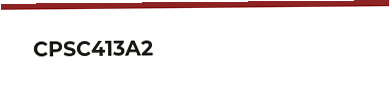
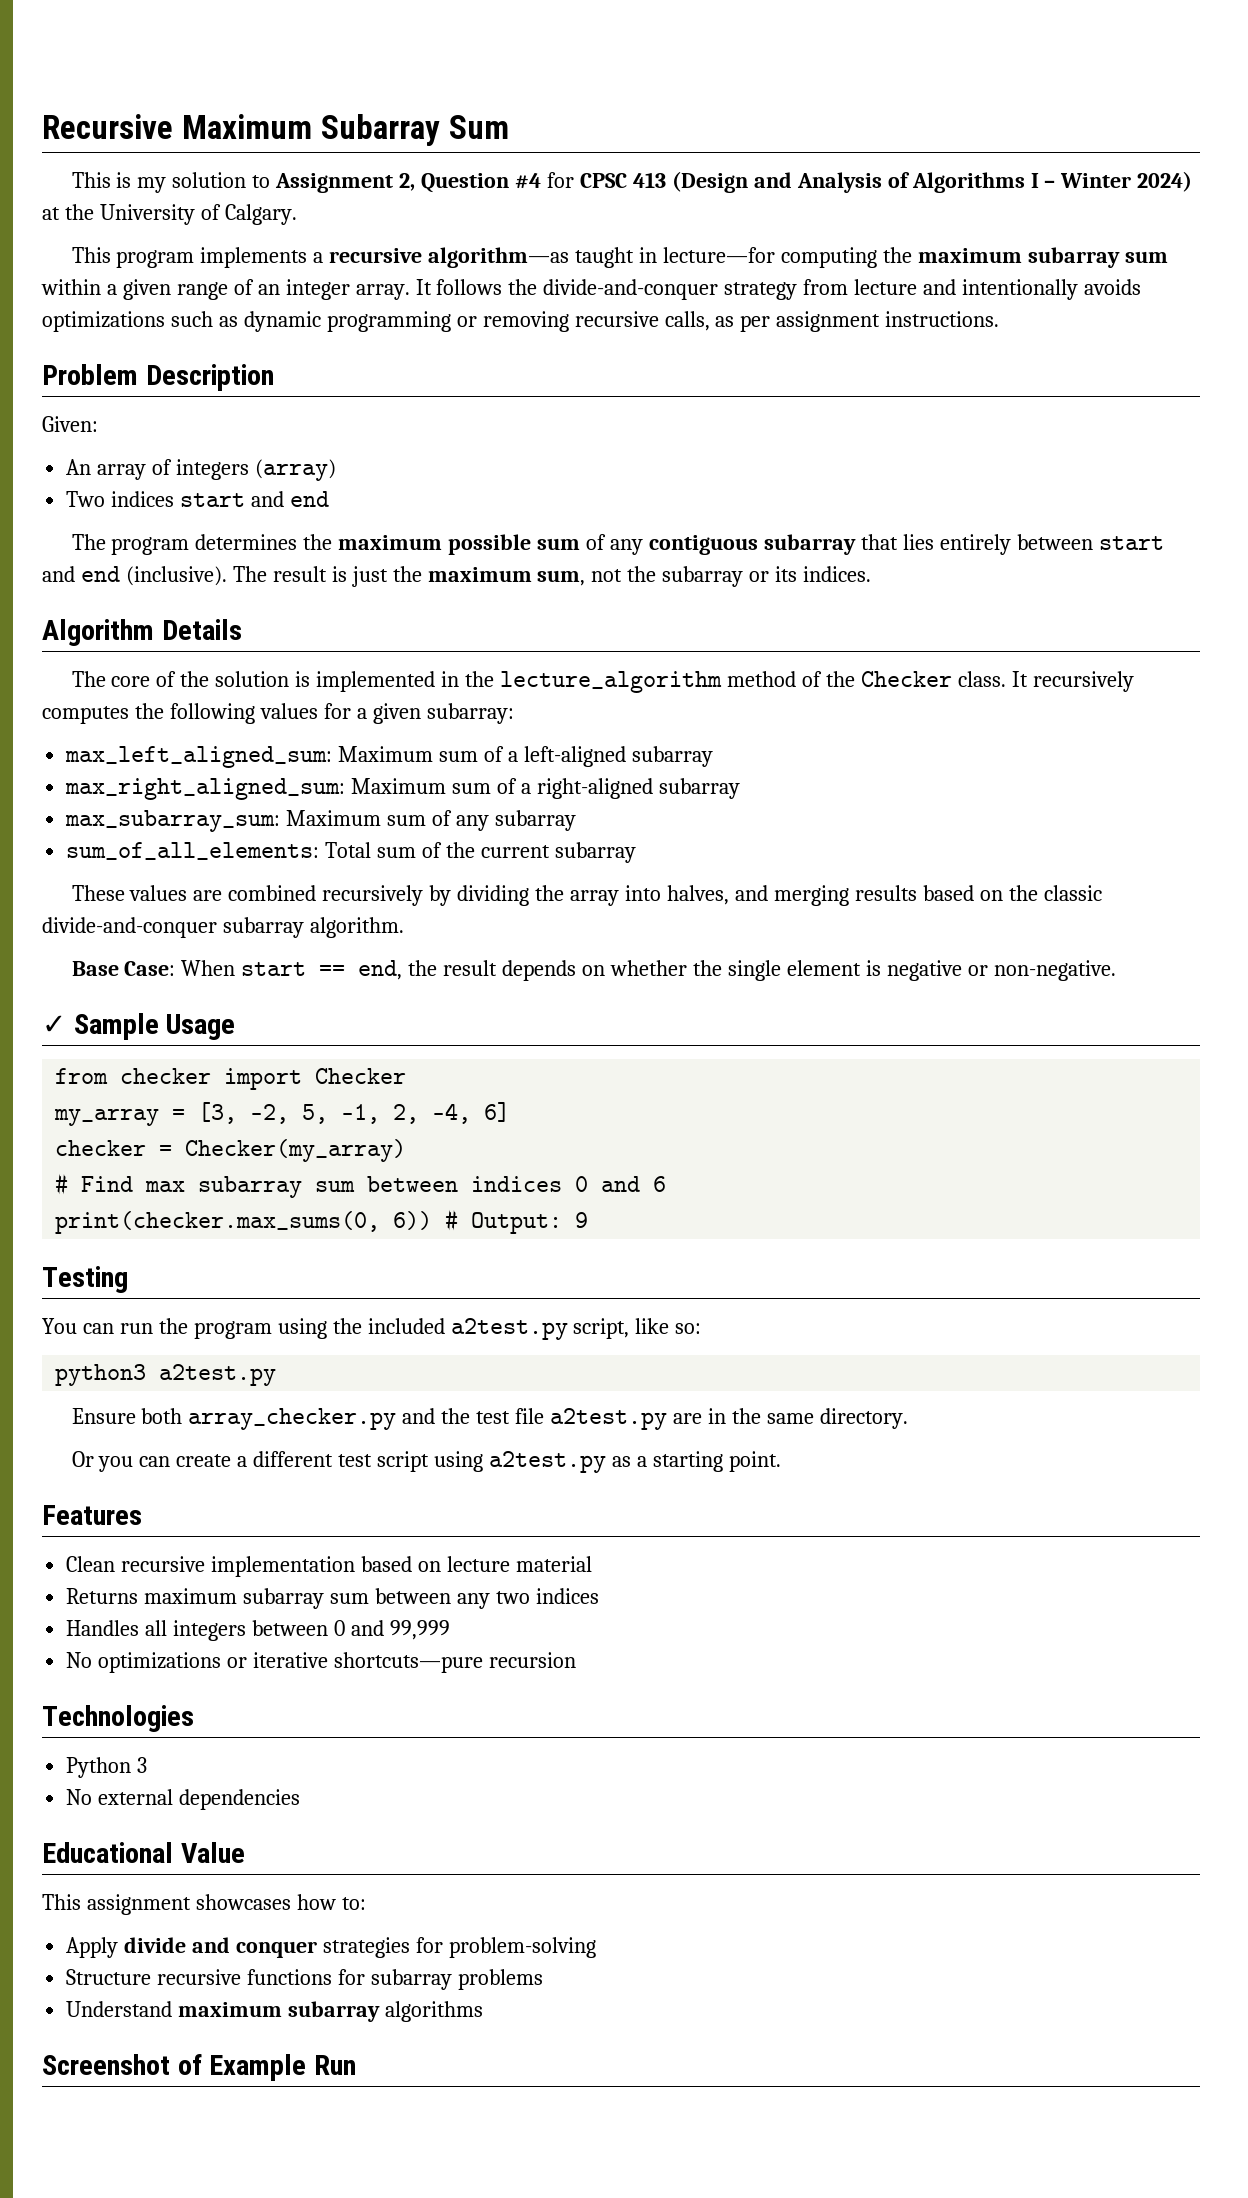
[32,40,154,57] CPSC413A2 -> [42,114,509,146] [71,171,1193,193] [42,204,297,225] [71,247,1168,268] [41,279,1141,300] [42,311,1000,332] [42,364,274,391] [42,416,98,432] [66,459,336,481] [66,491,329,507] [71,534,1164,555] [42,566,872,587] [42,619,242,646] [71,671,1134,693] [42,703,514,724] [65,746,713,768] [65,778,740,800] [65,810,576,832] [66,842,636,863] [71,885,1102,906] [42,917,404,938] [71,960,1116,981] [42,1013,236,1040] [55,1068,407,1090] [54,1102,511,1126] [55,1139,407,1162] [55,1173,667,1198] [55,1209,589,1234] [42,1266,128,1293] [42,1318,702,1340] [55,1364,277,1386] [71,1408,908,1430] [71,1451,781,1473] [42,1505,142,1525] [66,1556,592,1577] [66,1588,599,1609] [66,1620,450,1641] [66,1652,576,1673] [42,1705,194,1732] [66,1757,148,1778] [66,1789,301,1810] [42,1842,245,1863] [42,1894,366,1915] [66,1937,596,1958] [66,1969,543,1990] [66,2001,484,2022] [42,2054,357,2081] Recursive Maximum Subarray Sum // This is my solution to Assignment 2, Question #4 for CPSC 413 (Design and Analysis of Algorithms I – Winter 2024) at the University of Calgary. // This program implements a recursive algorithm—as taught in lecture—for computing the maximum subarray sum within a given range of an integer array. It follows the divide-and-conquer strategy from lecture and intentionally avoids optimizations such as dynamic programming or removing recursive calls, as per assignment instructions. // Problem Description // Given: // An array of integers (array) // Two indices start and end // The program determines the maximum possible sum of any contiguous subarray that lies entirely between start and end (inclusive). The result is just the maximum sum, not the subarray or its indices. // Algorithm Details // The core of the solution is implemented in the lecture_algorithm method of the Checker class. It recursively computes the following values for a given subarray: // max_left_aligned_sum: Maximum sum of a left-aligned subarray // max_right_aligned_sum: Maximum sum of a right-aligned subarray // max_subarray_sum: Maximum sum of any subarray // sum_of_all_elements: Total sum of the current subarray // These values are combined recursively by dividing the array into halves, and merging results based on the classic divide-and-conquer subarray algorithm. // Base Case: When start == end, the result depends on whether the single element is negative or non-negative. // ✓ Sample Usage // from checker import Checker // my_array = [3, -2, 5, -1, 2, -4, 6] // checker = Checker(my_array) // # Find max subarray sum between indices 0 and 6 // print(checker.max_sums(0, 6)) # Output: 9 // Testing // You can run the program using the included a2test.py script, like so: // python3 a2test.py // Ensure both array_checker.py and the test file a2test.py are in the same directory. // Or you can create a different test script using a2test.py as a starting point. // Features // Clean recursive implementation based on lecture material // Returns maximum subarray sum between any two indices // Handles all integers between 0 and 99,999 // No optimizations or iterative shortcuts—pure recursion // Technologies // Python 3 // No external dependencies // Educational Value // This assignment showcases how to: // Apply divide and conquer strategies for problem-solving // Structure recursive functions for subarray problems // Understand maximum subarray algorithms // Screenshot of Example Run

